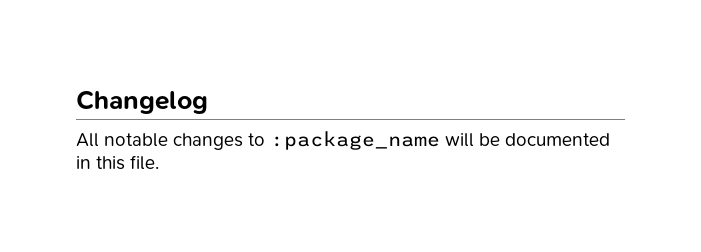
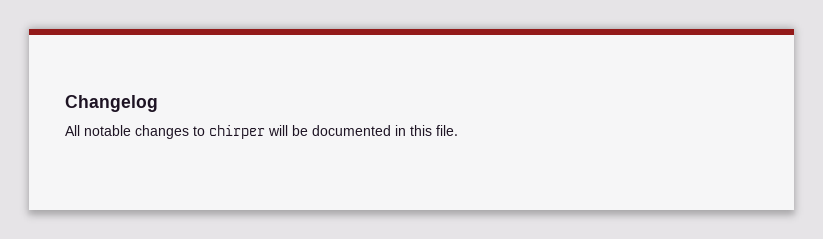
[270,131,440,150] :package_name -> [209,125,265,139] chirper

